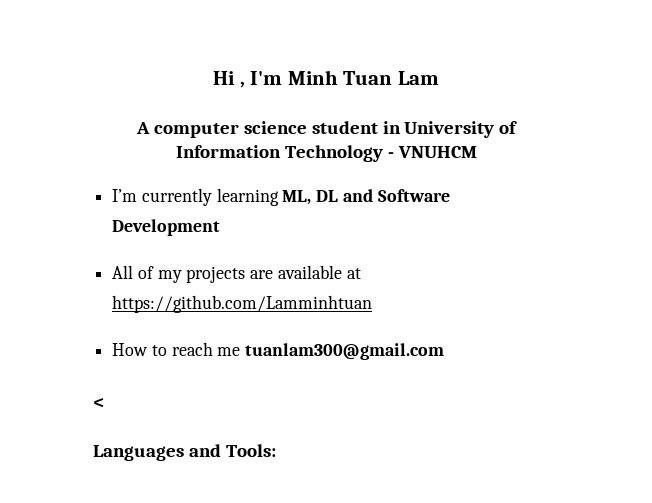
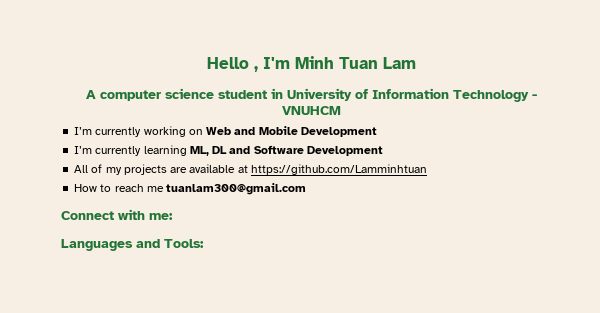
[213,71,236,85] Hi -> [206,57,249,69] Hello
(477, 152) none -> [74,126,377,137] // I’m currently working on Web and Mobile Development
[93,398,104,408] < -> [61,209,173,220] Connect with me:

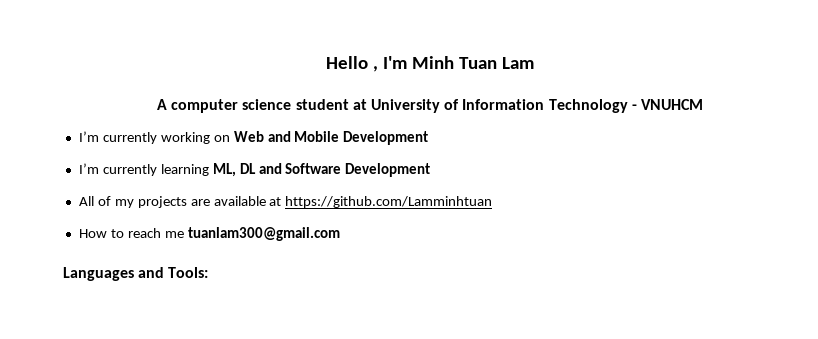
[270,88,283,99] in -> [352,99,367,110] at
[61,209,173,220] // Connect with me: -> (340, 234) none

